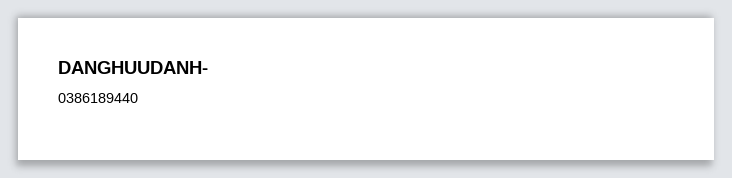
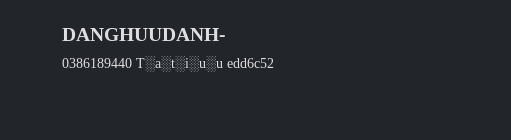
(138, 98) none -> [136,56,274,72] T░a░t░i░u░u edd6c52

